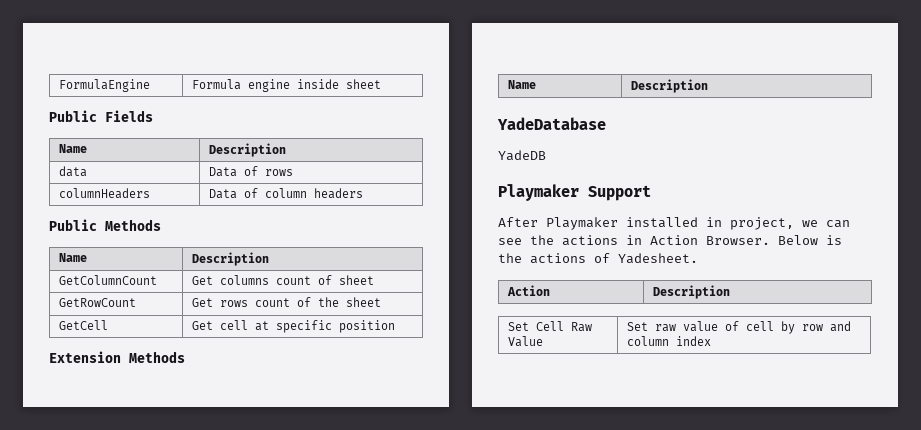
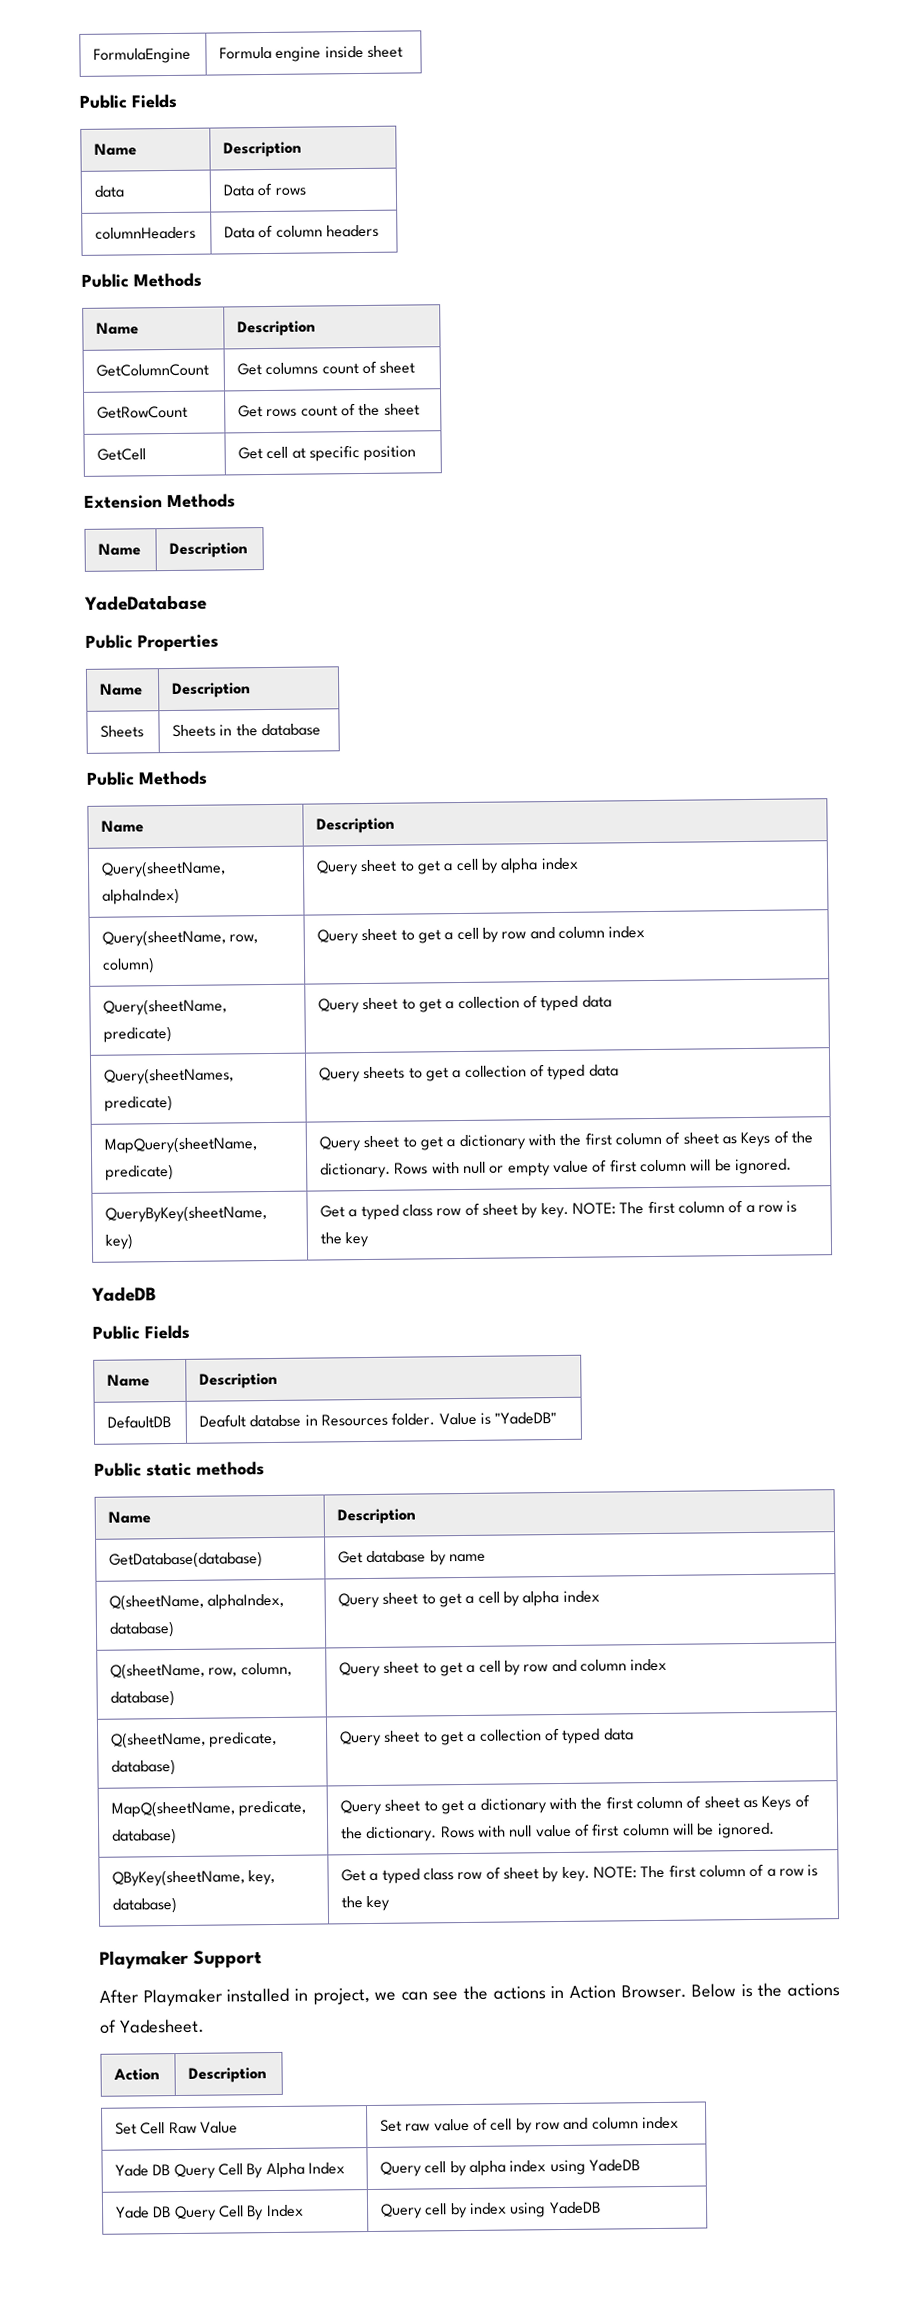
[498,150,546,161] YadeDB -> [85,634,219,652] [100,683,144,696] [172,682,252,698] [100,725,145,738] [172,723,321,737] [86,770,208,786] [101,820,145,833] [316,817,396,834] [101,860,227,878] [102,887,181,905] [316,857,579,876] [102,929,259,947] [102,957,156,974] [317,926,646,945] [103,998,228,1016] [103,1026,173,1043] [318,995,612,1014] [104,1067,235,1085] [104,1095,174,1112] [319,1064,619,1083] [104,1136,258,1154] [105,1164,175,1181] [319,1130,813,1152] [320,1158,792,1179] [105,1205,268,1223] [105,1233,134,1250] [320,1200,798,1221] [320,1231,370,1248] [91,1286,157,1302] [92,1324,190,1340] [107,1374,151,1387] [199,1372,279,1389] [107,1415,172,1429] [199,1412,558,1428] [94,1461,265,1477] [108,1511,152,1524] [337,1508,417,1525] [109,1551,264,1569] [338,1550,486,1566] [109,1593,285,1611] [109,1621,176,1638] [338,1590,600,1609] [110,1662,292,1680] [110,1690,176,1707] [339,1658,668,1678] [111,1731,278,1749] [111,1759,177,1776] [340,1728,634,1747] [111,1800,307,1818] [112,1828,178,1845] [340,1794,810,1816] [341,1822,775,1843] [112,1869,276,1887] [112,1897,178,1914] [341,1863,819,1884] [341,1895,391,1912] Public Properties // Name | Description // Sheets | Sheets in the database // Public Methods // Name | Description // Query(sheetName, alphaIndex) | Query sheet to get a cell by alpha index // Query(sheetName, row, column) | Query sheet to get a cell by row and column index // Query(sheetName, predicate) | Query sheet to get a collection of typed data // Query(sheetNames, predicate) | Query sheets to get a collection of typed data // MapQuery(sheetName, predicate) | Query sheet to get a dictionary with the first column of sheet as Keys of the dictionary. Rows with null or empty value of first column will be ignored. // QueryByKey(sheetName, key) | Get a typed class row of sheet by key. NOTE: The first column of a row is the key // YadeDB // Public Fields // Name | Description // DefaultDB | Deafult databse in Resources folder. Value is "YadeDB" // Public static methods // Name | Description // GetDatabase(database) | Get database by name // Q(sheetName, alphaIndex, database) | Query sheet to get a cell by alpha index // Q(sheetName, row, column, database) | Query sheet to get a cell by row and column index // Q(sheetName, predicate, database) | Query sheet to get a collection of typed data // MapQ(sheetName, predicate, database) | Query sheet to get a dictionary with the first column of sheet as Keys of the dictionary. Rows with null value of first column will be ignored. // QByKey(sheetName, key, database) | Get a typed class row of sheet by key. NOTE: The first column of a row is the key
(711, 341) none -> [115,2162,345,2180] [380,2159,640,2177] [116,2204,304,2222] [381,2201,601,2219] // Yade DB Query Cell By Alpha Index | Query cell by alpha index using YadeDB // Yade DB Query Cell By Index | Query cell by index using YadeDB

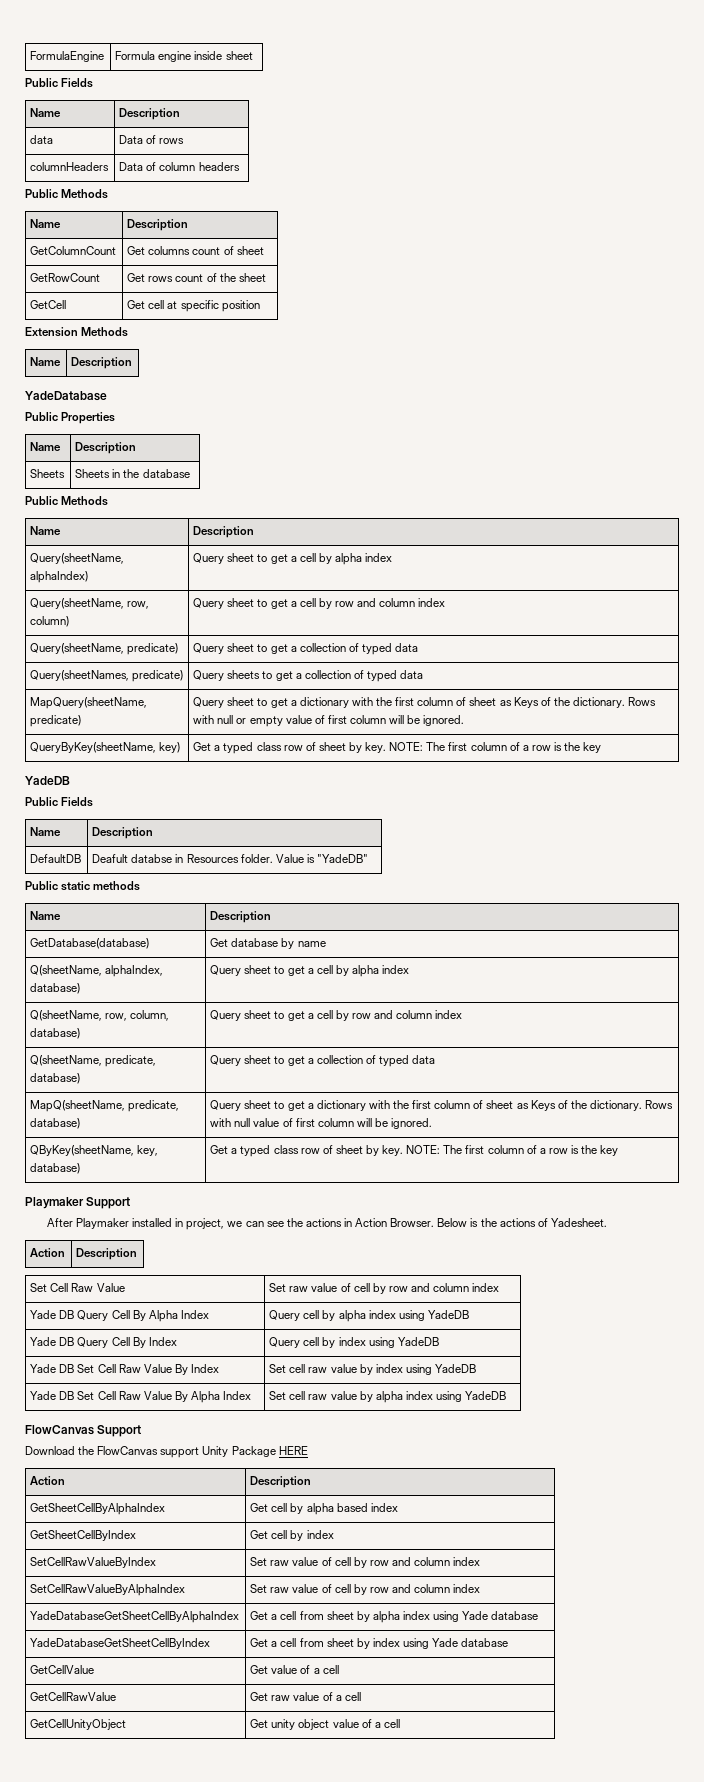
(601, 2208) none -> [30,1364,219,1375] [269,1364,476,1375] [30,1391,252,1403] [269,1391,507,1403] [25,1425,142,1437] [25,1446,308,1458] [30,1476,66,1485] [250,1476,312,1488] [30,1503,166,1515] [250,1503,398,1515] [30,1530,137,1541] [250,1530,334,1541] [30,1557,157,1568] [250,1557,481,1568] [30,1584,186,1596] [250,1584,481,1595] [30,1611,240,1623] [250,1611,539,1623] [30,1638,211,1649] [250,1638,509,1649] [30,1665,95,1674] [250,1665,339,1674] [30,1692,117,1701] [250,1692,361,1701] [30,1719,127,1730] [250,1719,400,1730] // Yade DB Set Cell Raw Value By Index | Set cell raw value by index using YadeDB // Yade DB Set Cell Raw Value By Alpha Index | Set cell raw value by alpha index using YadeDB // FlowCanvas Support // Download the FlowCanvas support Unity Package HERE // Action | Description // GetSheetCellByAlphaIndex | Get cell by alpha based index // GetSheetCellByIndex | Get cell by index // SetCellRawValueByIndex | Set raw value of cell by row and column index // SetCellRawValueByAlphaIndex | Set raw value of cell by row and column index // YadeDatabaseGetSheetCellByAlphaIndex | Get a cell from sheet by alpha index using Yade database // YadeDatabaseGetSheetCellByIndex | Get a cell from sheet by index using Yade database // GetCellValue | Get value of a cell // GetCellRawValue | Get raw value of a cell // GetCellUnityObject | Get unity object value of a cell

